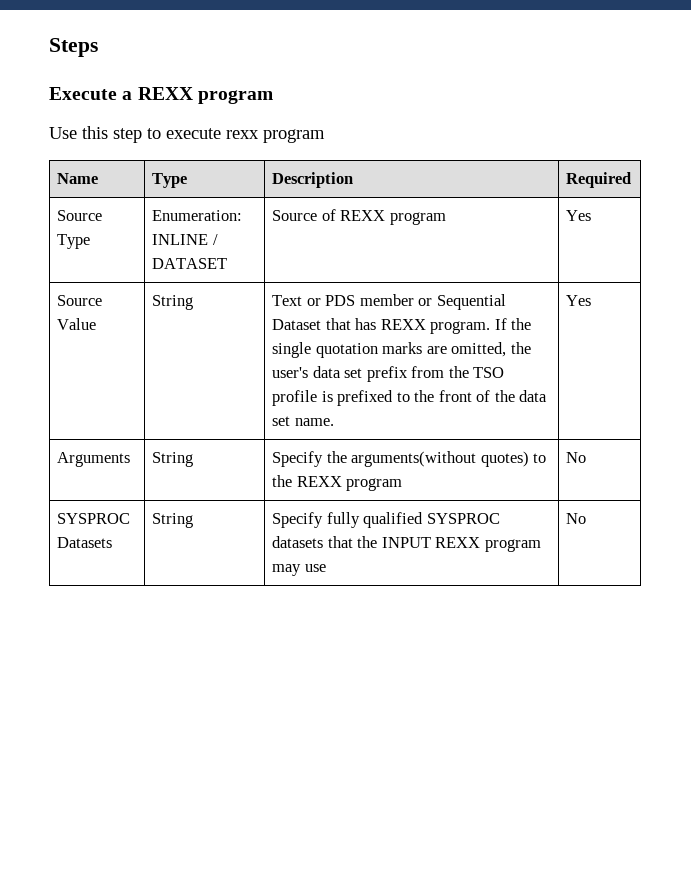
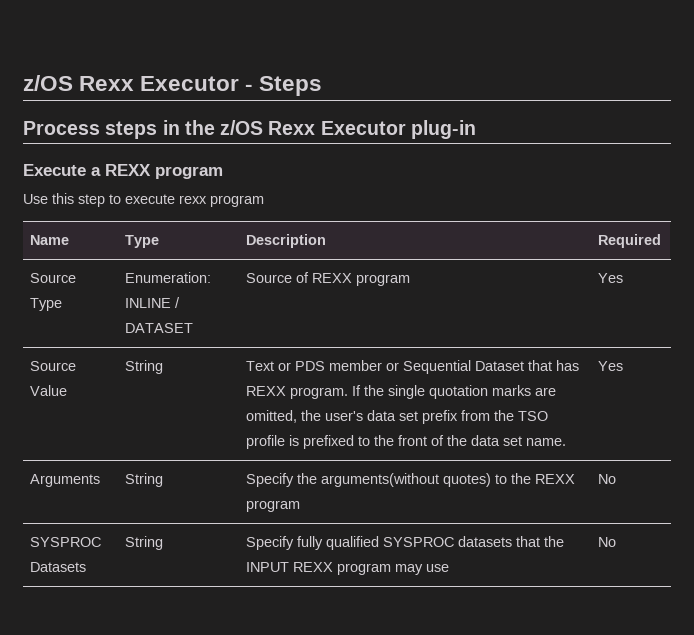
[49,38,98,57] Steps -> [23,75,323,96] [23,120,476,139] z/OS Rexx Executor - Steps // Process steps in the z/OS Rexx Executor plug-in

